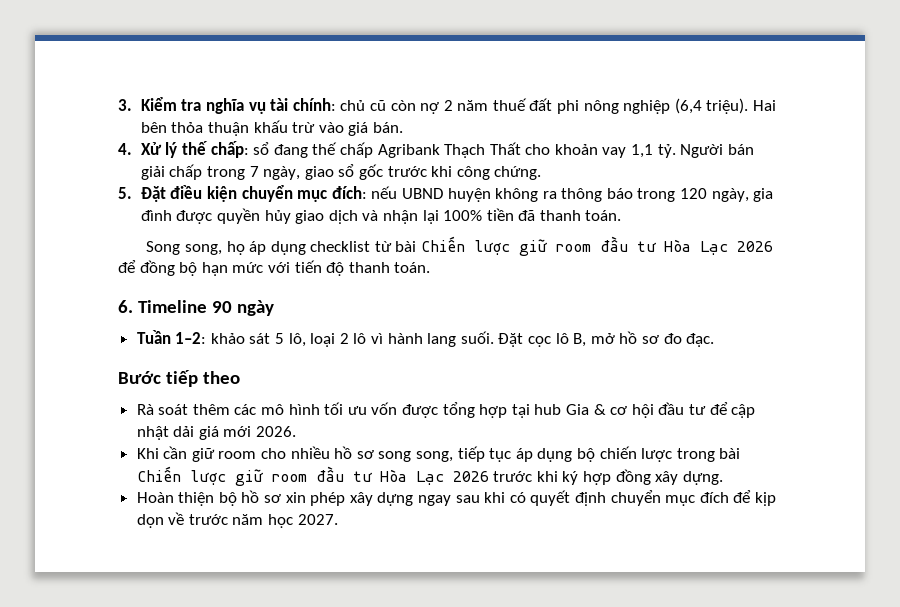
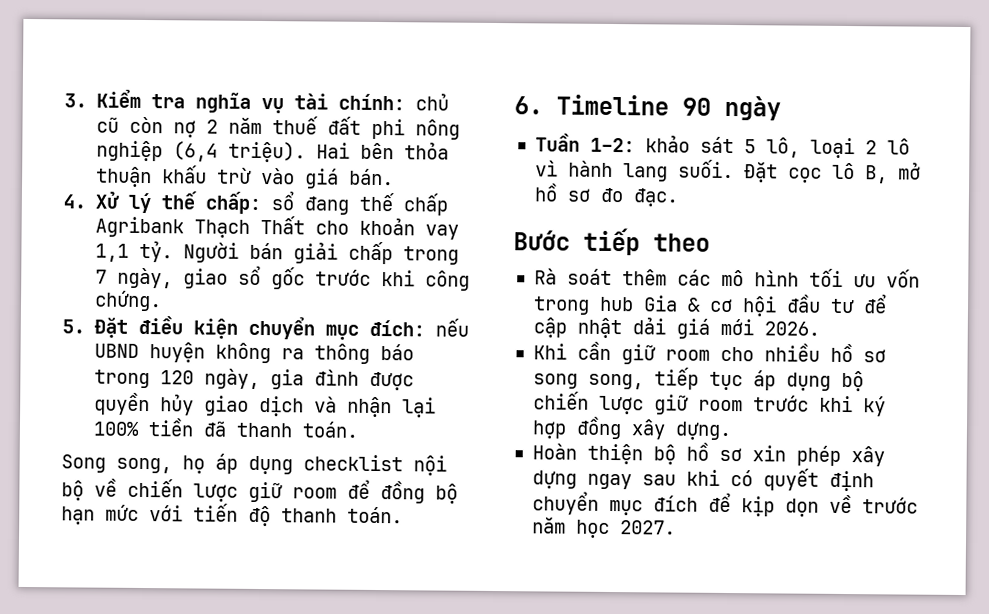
[374,236,774,256] từ bài Chiến lược giữ room đầu tư Hòa Lạc 2026 -> [413,455,447,476] [61,478,337,503] nội bộ về chiến lược giữ room
[402,402,530,418] được tổng hợp tại -> [532,296,590,315] trong
[676,448,741,462] [136,466,489,486] trong bài Chiến lược giữ room đầu tư Hòa Lạc 2026 -> [653,394,743,415] giữ room

